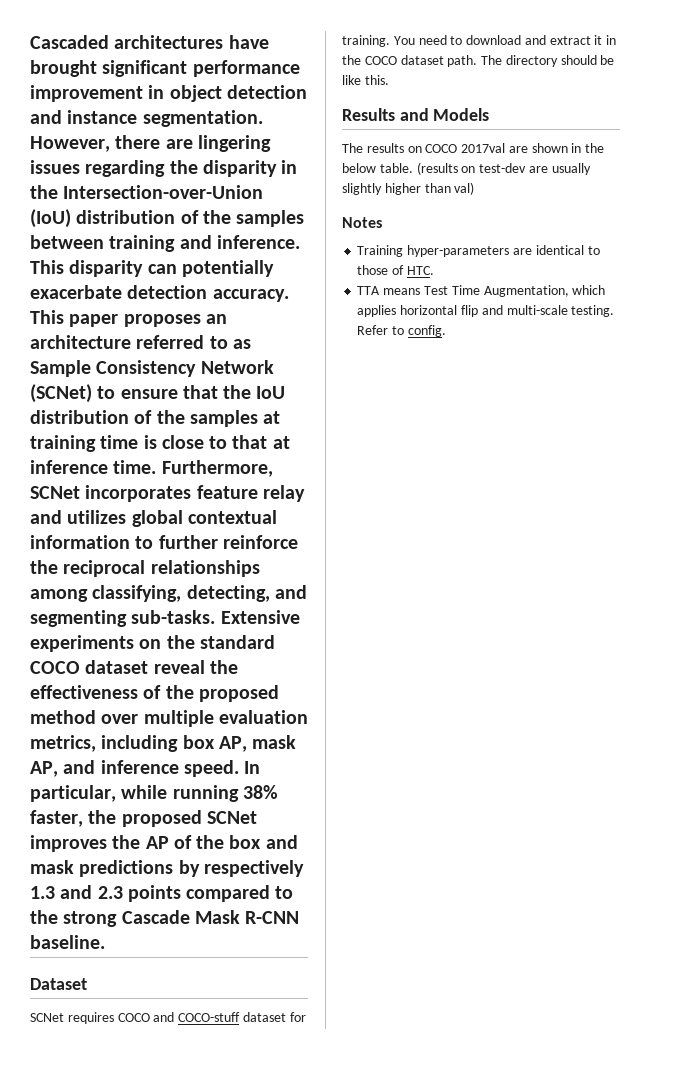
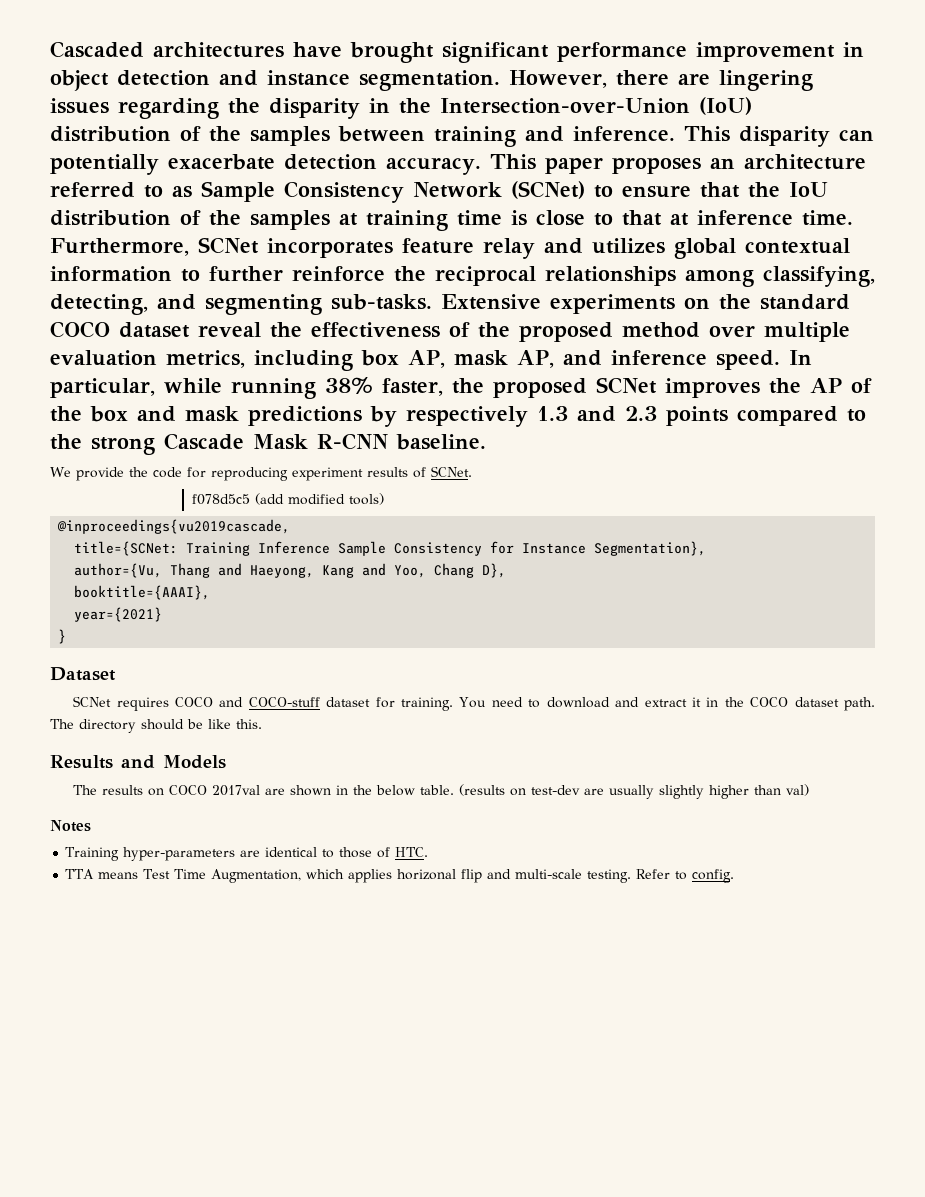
(105, 942) none -> [50,466,472,481] [191,493,384,505] [57,519,291,534] [74,541,707,556] [74,563,507,578] [74,585,211,600] [74,607,163,622] [58,629,67,644] // We provide the code for reproducing experiment results of SCNet. // f078d5c5 (add modified tools) // @inproceedings{vu2019cascade, // title={SCNet: Training Inference Sample Consistency for Instance Segmentation}, // author={Vu, Thang and Haeyong, Kang and Yoo, Chang D}, // booktitle={AAAI}, // year={2021} // }
[400,305,458,315] horizontal -> [397,869,457,880] horizonal

